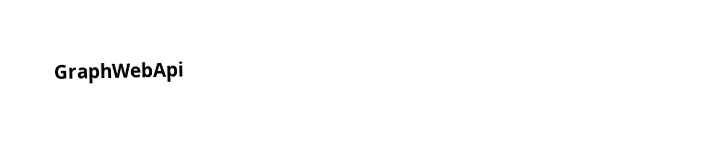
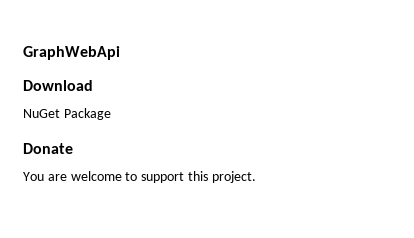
(185, 73) none -> [23,80,93,91] [23,108,111,120] [23,143,73,154] [23,171,256,183] // Download // NuGet Package // Donate // You are welcome to support this project.

